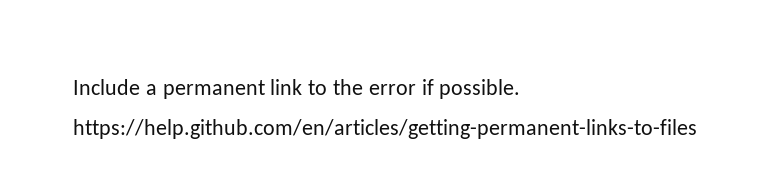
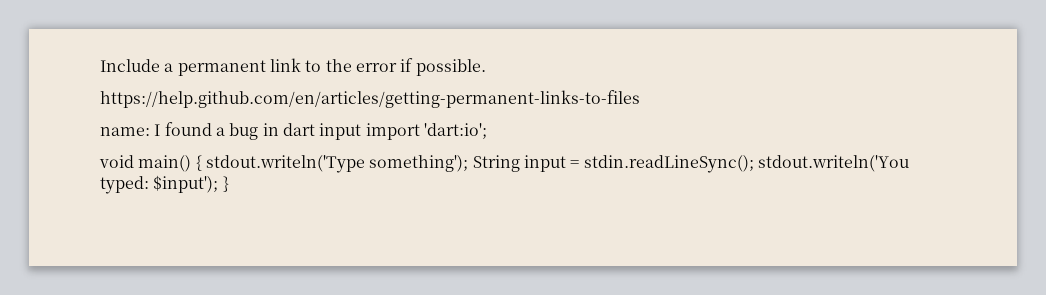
(697, 129) none -> [100,122,487,140] [99,155,909,173] [100,175,229,194] // name: I found a bug in dart input import 'dart:io'; // void main() { stdout.writeln('Type something'); String input = stdin.readLineSync(); stdout.writeln('You typed: $input'); }

